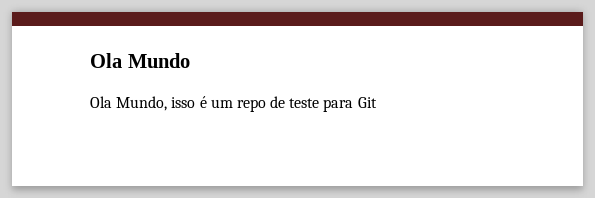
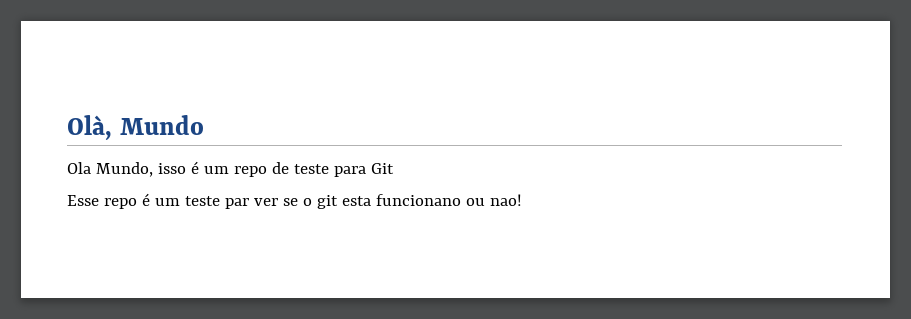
[90,53,122,68] Ola -> [67,115,112,141] Olà,
(377, 102) none -> [67,193,522,209] // Esse repo é um teste par ver se o git esta funcionano ou nao!

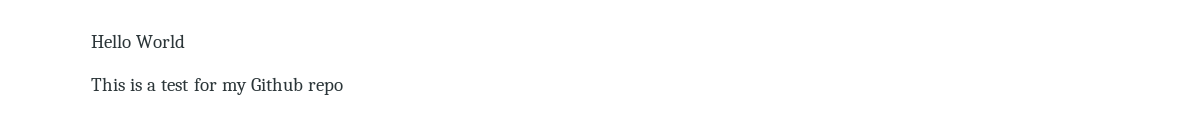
[67,115,204,141] [67,161,394,177] [67,193,522,209] Olà, Mundo // Ola Mundo, isso é um repo de teste para Git // Esse repo é um teste par ver se o git esta funcionano ou nao! -> [91,34,186,48] [91,77,343,95] Hello World // This is a test for my Github repo

